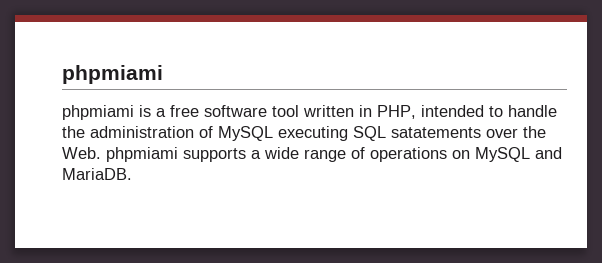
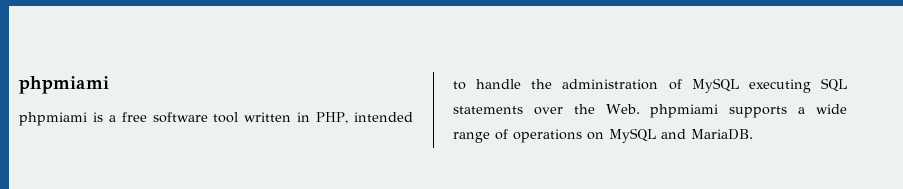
[391,127,481,138] satatements -> [453,106,523,114] statements

